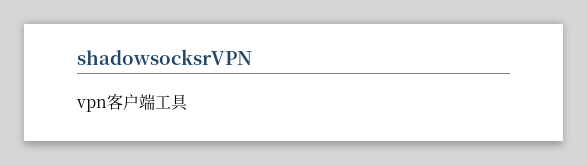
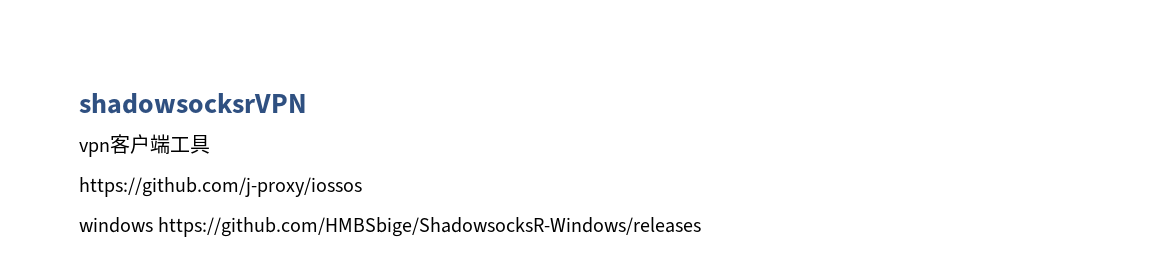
(188, 102) none -> [79,177,362,197] [79,217,702,237] // https://github.com/j-proxy/iossos // windows https://github.com/HMBSbige/ShadowsocksR-Windows/releases

